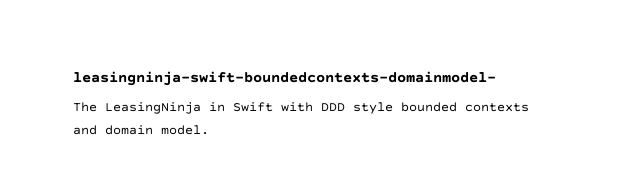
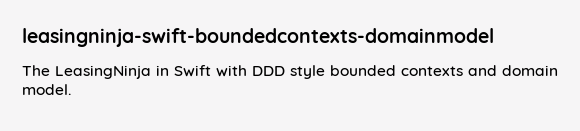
[73,71,496,86] leasingninja-swift-boundedcontexts-domainmodel- -> [22,28,494,47] leasingninja-swift-boundedcontexts-domainmodel

